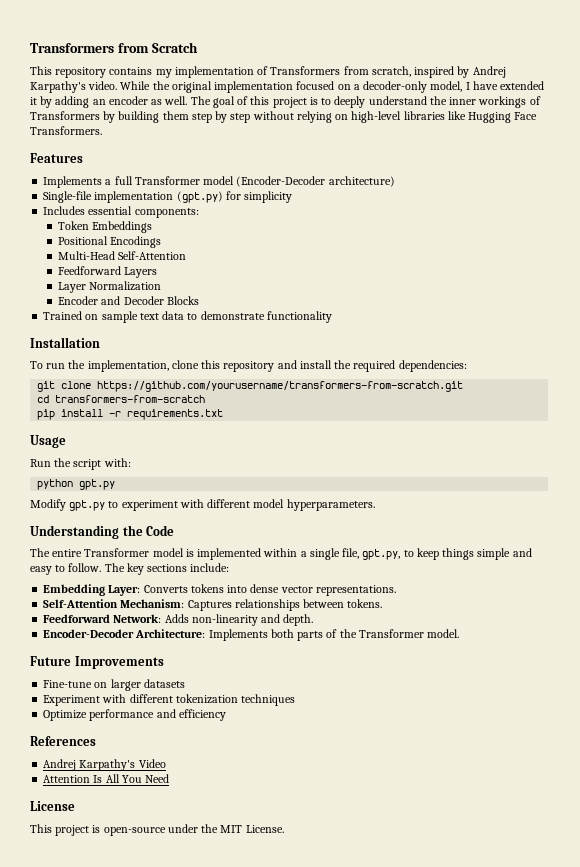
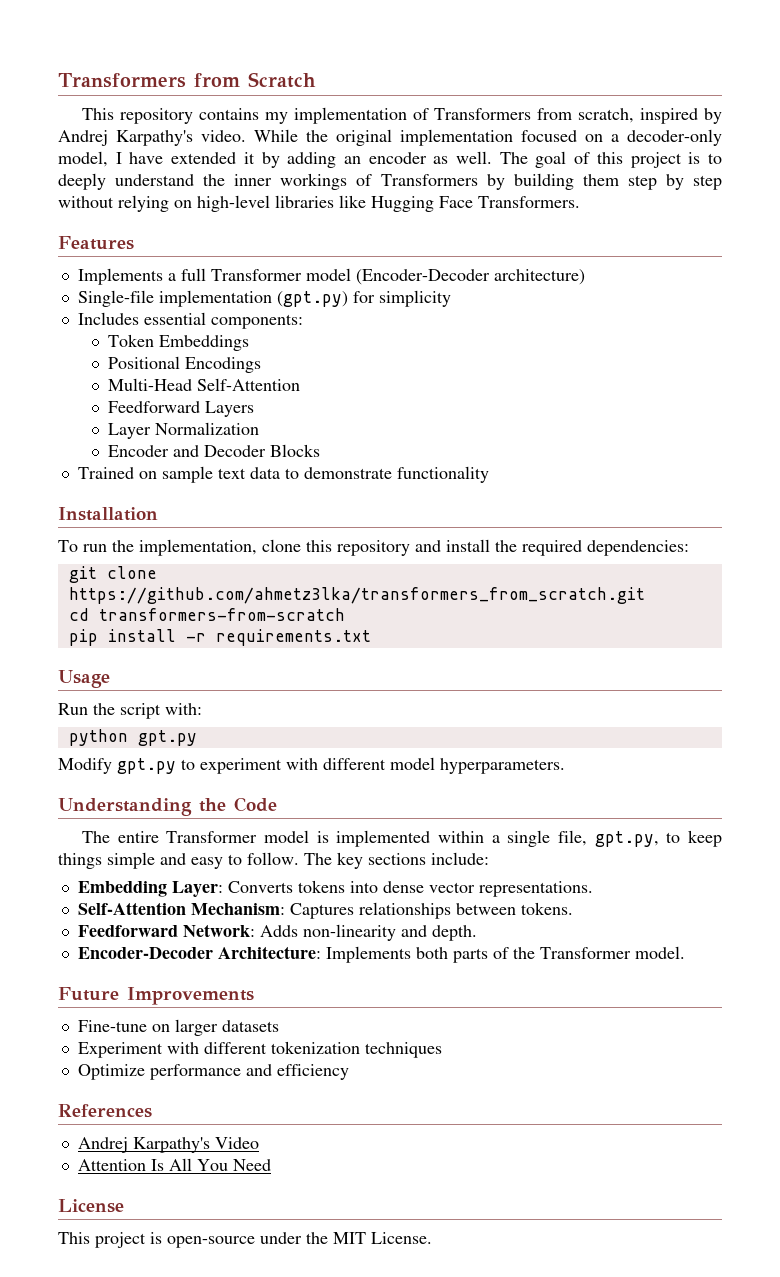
[97,381,464,392] https://github.com/yourusername/transformers-from-scratch.git -> [68,587,645,604] https://github.com/ahmetz3lka/transformers_from_scratch.git

